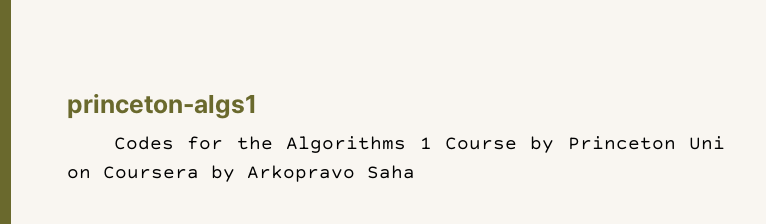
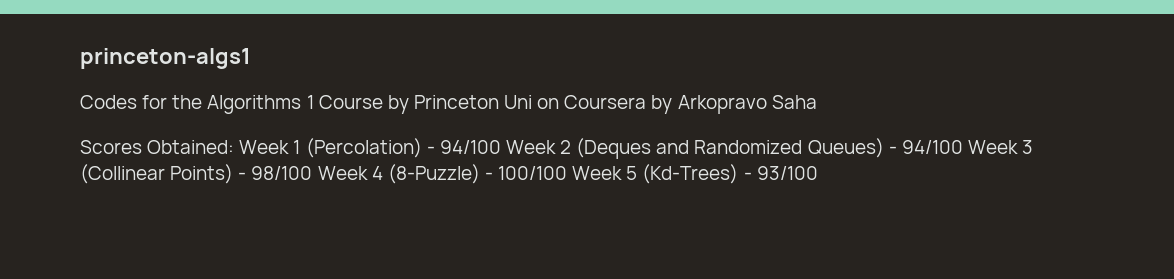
(415, 172) none -> [80,138,1034,159] [80,164,818,184] // Scores Obtained: Week 1 (Percolation) - 94/100 Week 2 (Deques and Randomized Queues) - 94/100 Week 3 (Collinear Points) - 98/100 Week 4 (8-Puzzle) - 100/100 Week 5 (Kd-Trees) - 93/100

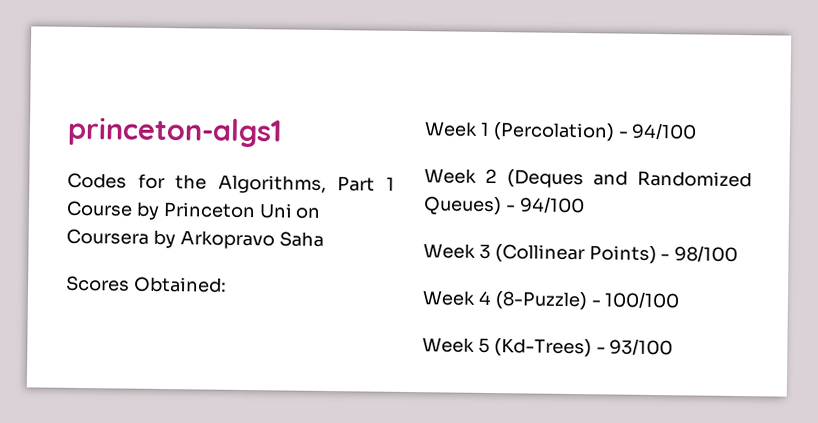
[207,95,302,114] Algorithms -> [217,174,376,194] Algorithms, Part
(235, 147) none -> (227, 284) //
(501, 147) none -> (698, 131) //
(963, 147) none -> (585, 205) //
(313, 173) none -> (739, 254) //
(568, 173) none -> (681, 300) //

